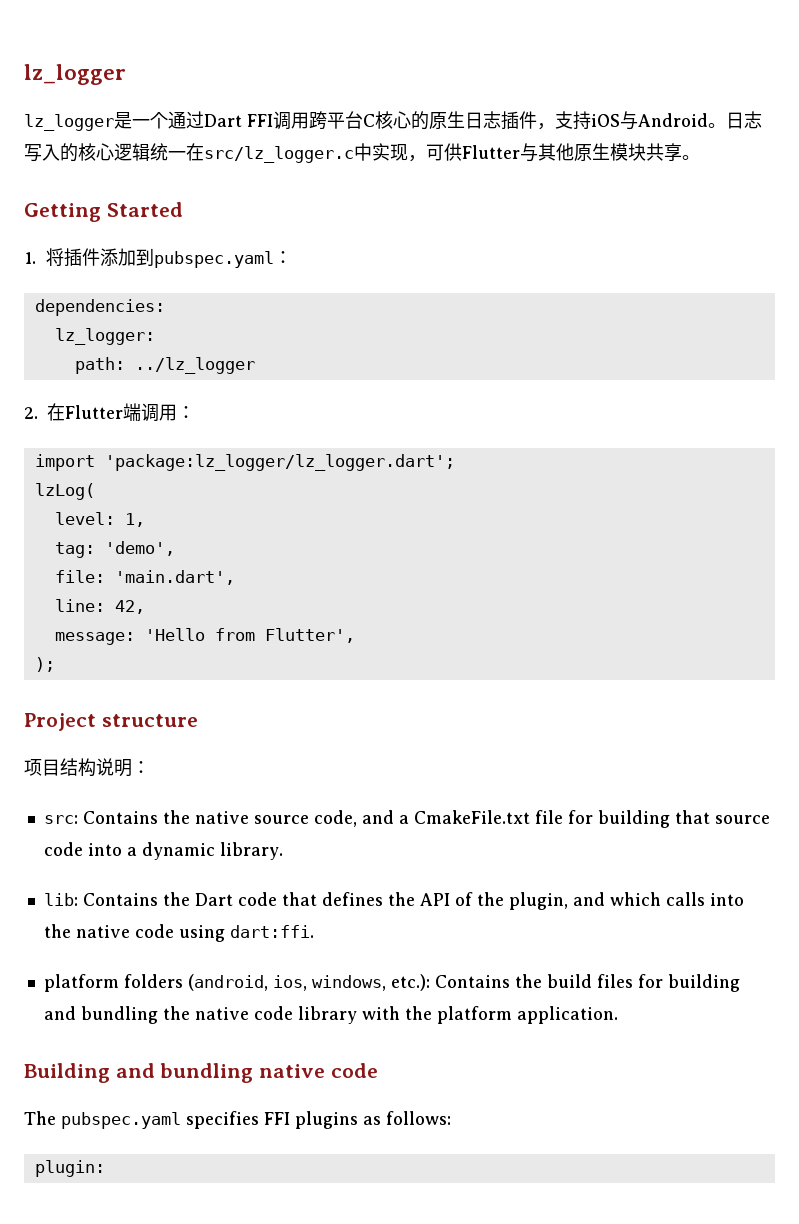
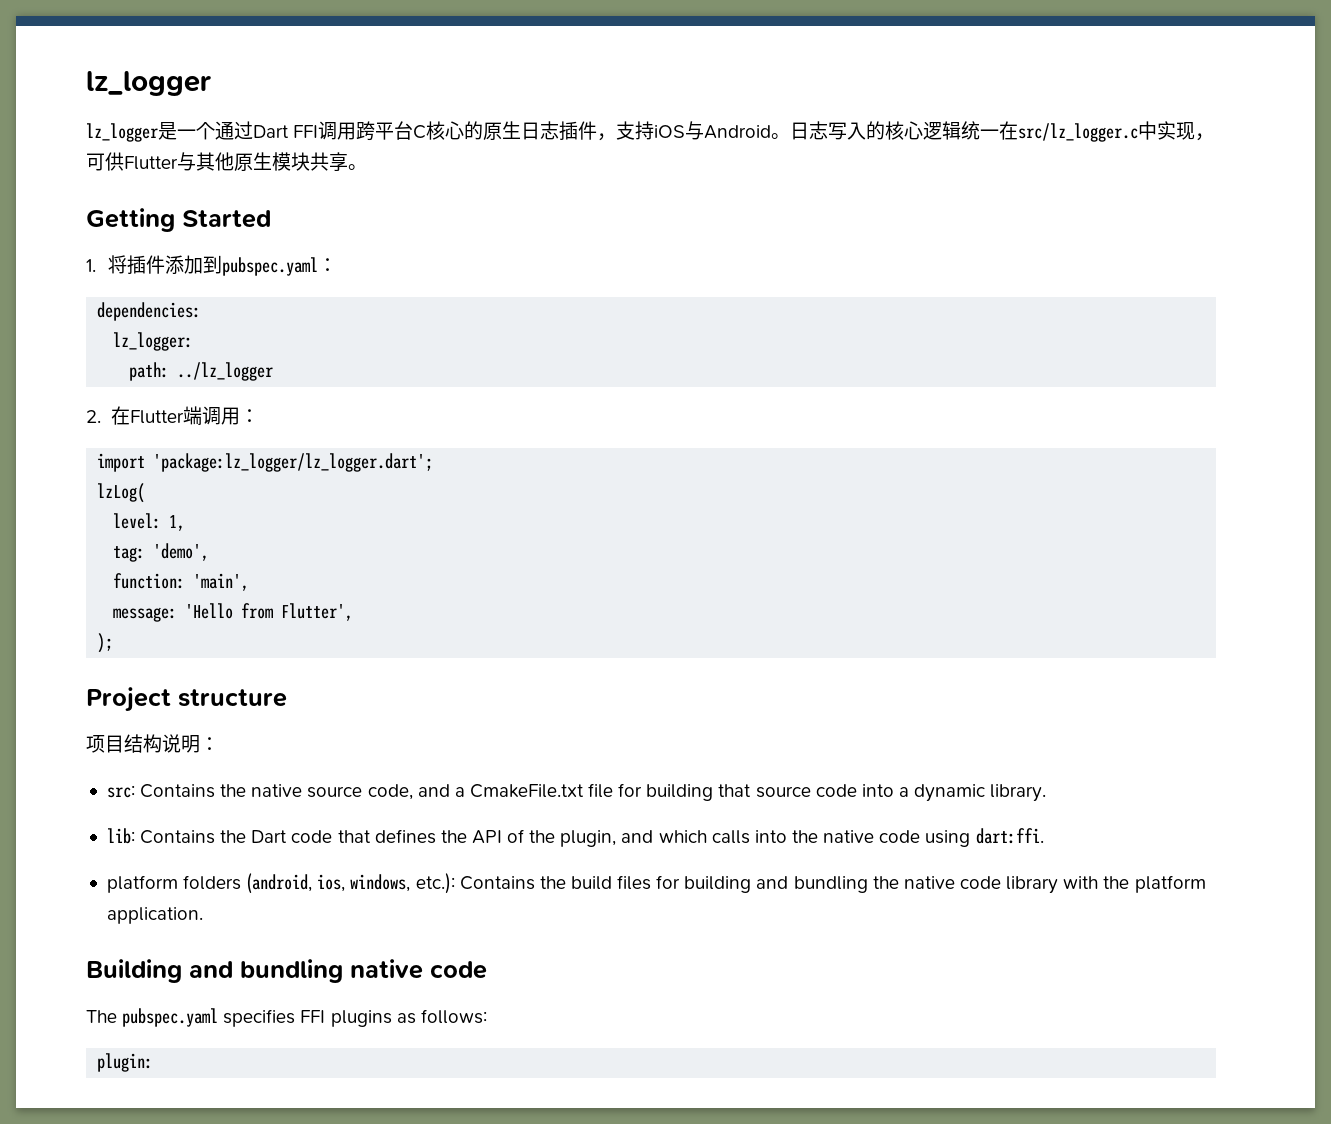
[54,570,235,585] [54,599,145,614] file: 'main.dart', // line: 42, -> [113,573,250,591] function: 'main',

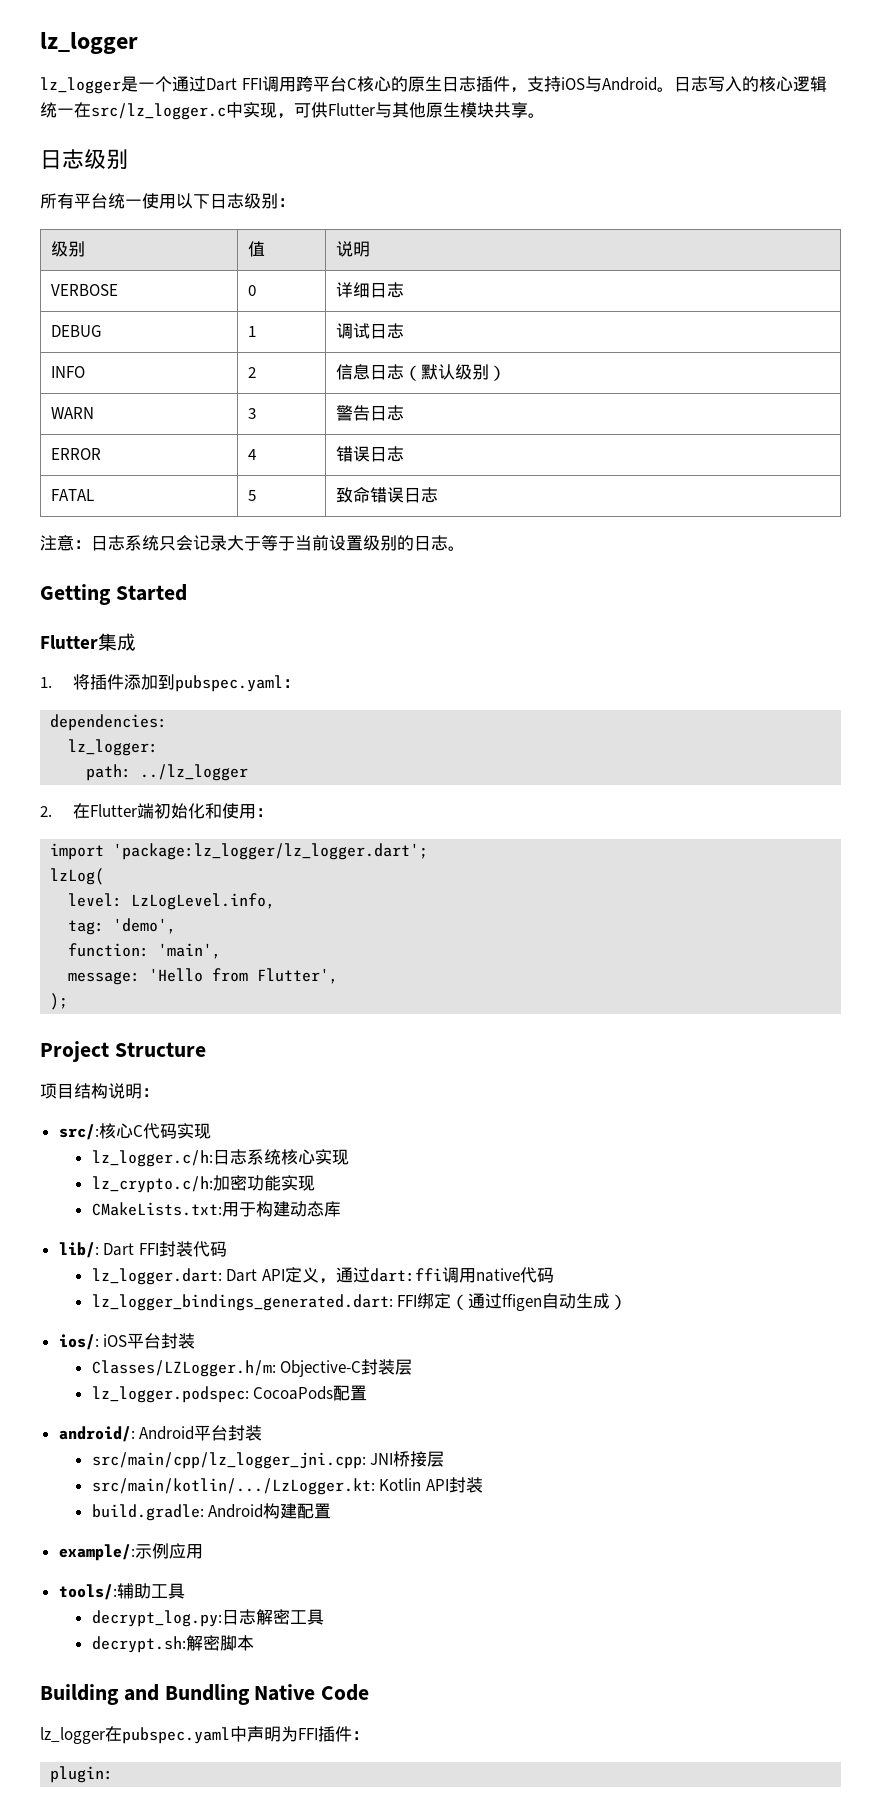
(367, 167) none -> [40,149,128,170] [40,193,295,209] [50,241,85,257] [247,241,265,257] [335,241,370,257] [50,284,118,296] [247,285,256,296] [335,282,404,298] [50,325,101,337] [247,326,256,337] [335,323,404,339] [50,366,85,378] [247,367,256,378] [335,364,506,381] [50,407,94,419] [247,408,256,419] [335,405,404,421] [50,448,101,460] [247,449,256,460] [335,446,404,462] [50,489,94,501] [247,490,256,501] [335,487,438,503] [40,535,465,551] // 日志级别 // 所有平台统一使用以下日志级别： // 级别 | 值 | 说明 // VERBOSE | 0 | 详细日志 // DEBUG | 1 | 调试日志 // INFO | 2 | 信息日志（默认级别） // WARN | 3 | 警告日志 // ERROR | 4 | 错误日志 // FATAL | 5 | 致命错误日志 // 注意：日志系统只会记录大于等于当前设置级别的日志。
(271, 219) none -> [40,633,136,651] // Flutter集成
[201,406,221,425] 调 -> [154,803,240,819] 初始化和使
[169,515,186,531] 1, -> [131,893,276,910] LzLogLevel.info,
[178,689,287,707] structure -> [114,1042,206,1057] Structure
[106,783,1047,802] [106,828,1044,847] [106,873,1206,894] [106,907,203,924] [86,959,487,983] [86,1008,487,1027] src: Contains the native source code, and a CmakeFile.txt file for building that source code into a dynamic library. // lib: Contains the Dart code that defines the API of the plugin, and which calls into the native code using dart:ffi. // platform folders (android, ios, windows, etc.): Contains the build files for building and bundling the native code library with the platform application. // Building and bundling native code // The pubspec.yaml specifies FFI plugins as follows: -> [58,1123,211,1140] [91,1149,349,1167] [91,1175,315,1193] [91,1201,341,1217] [58,1241,227,1258] [91,1267,554,1285] [91,1293,628,1311] [58,1333,196,1350] [91,1359,413,1377] [91,1385,368,1403] [58,1425,263,1442] [91,1451,445,1469] [91,1477,483,1495] [91,1503,332,1521] [58,1543,203,1561] [58,1583,185,1600] [91,1609,324,1627] [91,1635,254,1653] [40,1684,370,1705] [40,1726,369,1744] src/:核心C代码实现 // lz_logger.c/h:日志系统核心实现 // lz_crypto.c/h:加密功能实现 // CMakeLists.txt:用于构建动态库 // lib/: Dart FFI封装代码 // lz_logger.dart: Dart API定义，通过dart:ffi调用native代码 // lz_logger_bindings_generated.dart: FFI绑定（通过ffigen自动生成） // ios/: iOS平台封装 // Classes/LZLogger.h/m: Objective-C封装层 // lz_logger.podspec: CocoaPods配置 // android/: Android平台封装 // src/main/cpp/lz_logger_jni.cpp: JNI桥接层 // src/main/kotlin/.../LzLogger.kt: Kotlin API封装 // build.gradle: Android构建配置 // example/:示例应用 // tools/:辅助工具 // decrypt_log.py:日志解密工具 // decrypt.sh:解密脚本 // Building and Bundling Native Code // lz_logger在pubspec.yaml中声明为FFI插件：

